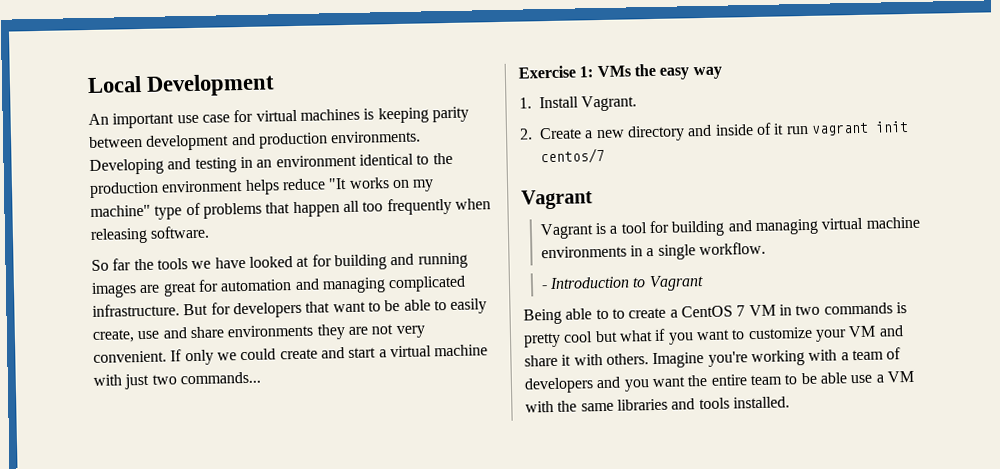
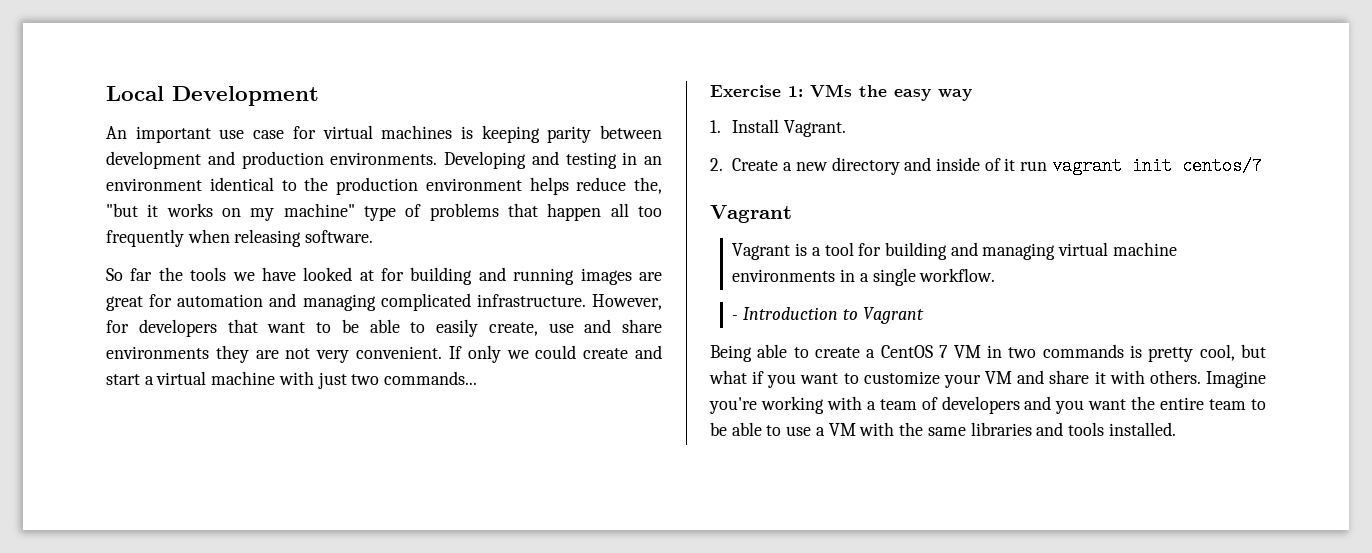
[328,177,348,190] "It -> [634,177,662,194] [106,203,159,217] the, "but it
[183,303,209,316] But -> [592,294,663,310] However,
[611,308,625,319] to -> (809, 352) none
[563,331,594,343] cool -> [1199,344,1235,361] cool,
(847, 378) none -> [766,425,782,436] to

